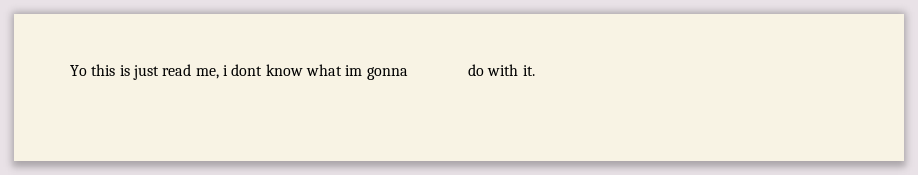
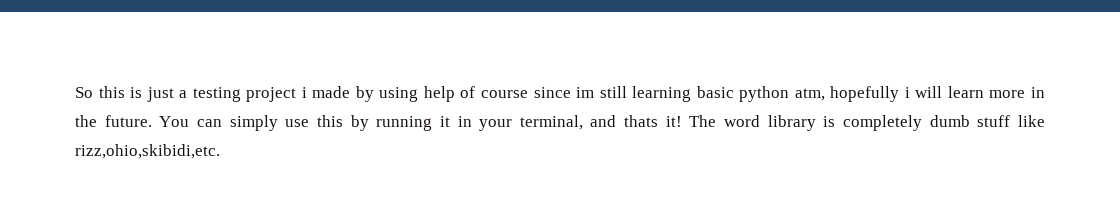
[70,65,87,76] Yo -> [75,87,93,98] So
[162,64,535,80] read me, i dont know what im gonna do with it. -> [179,86,1045,102] [75,115,1046,131] [75,144,220,159] a testing project i made by using help of course since im still learning basic python atm, hopefully i will learn more in the future. You can simply use this by running it in your terminal, and thats it! The word library is completely dumb stuff like rizz,ohio,skibidi,etc.

